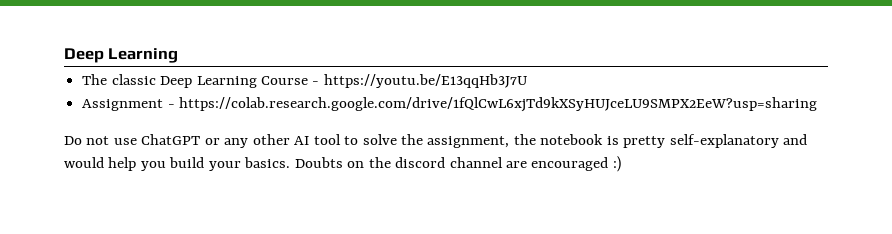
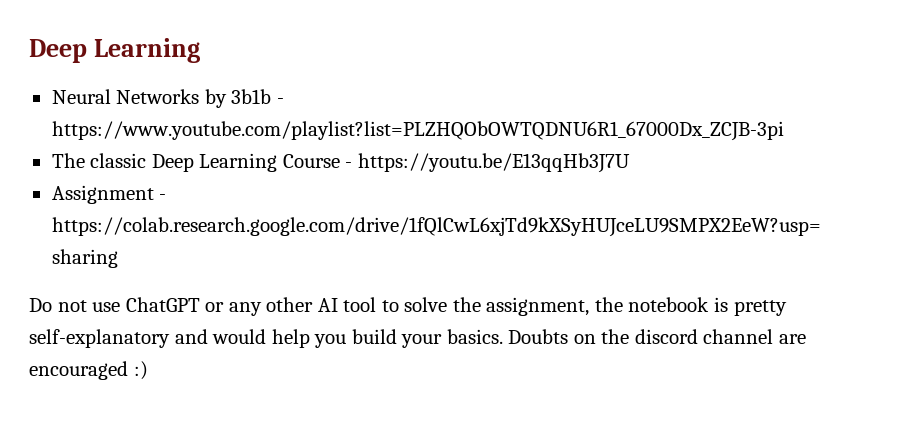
[64,48,179,63] Deep Learning -> [29,38,201,63] [51,89,284,108] [51,121,784,141] Deep Learning // Neural Networks by 3b1b - https://www.youtube.com/playlist?list=PLZHQObOWTQDNU6R1_67000Dx_ZCJB-3pi

